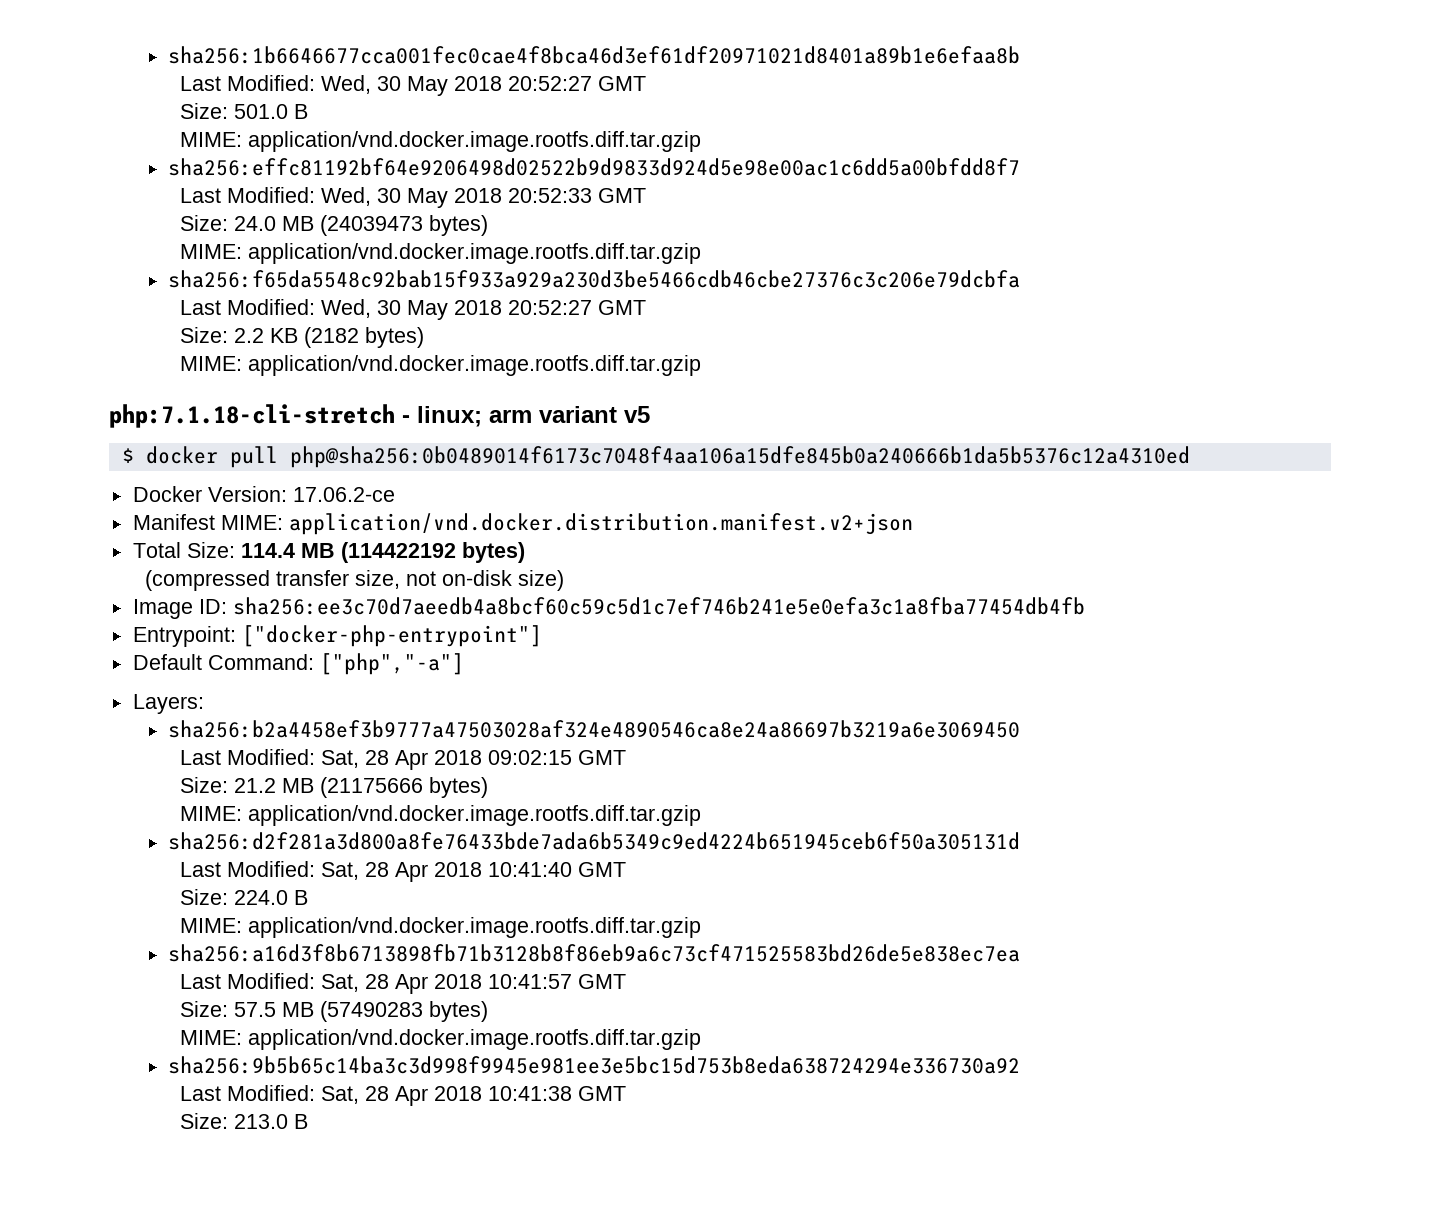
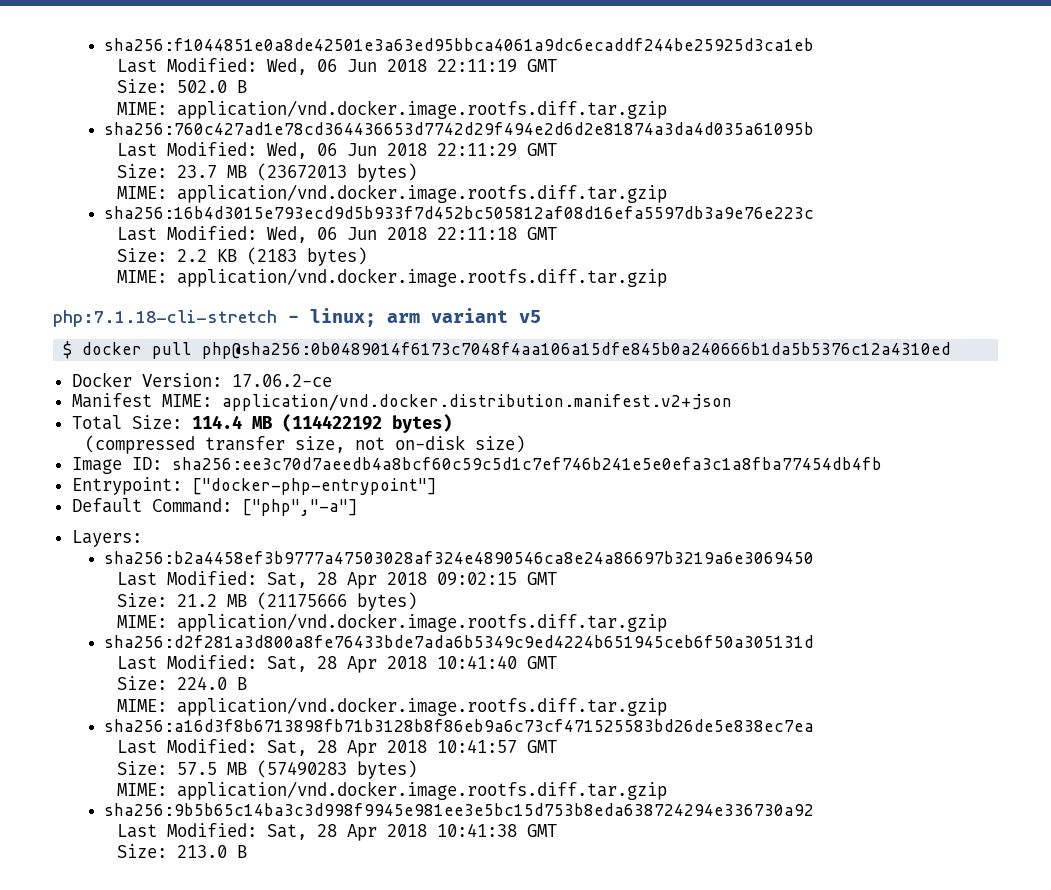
[168,46,1021,64] [180,75,647,96] [180,103,309,119] [180,131,702,152] [168,158,1021,176] [180,187,647,208] [180,215,489,236] [180,243,702,264] [168,270,1021,288] [180,299,593,320] sha256:1b6646677cca001fec0cae4f8bca46d3ef61df20971021d8401a89b1e6efaa8b // Last Modified: Wed, 30 May 2018 20:52:27 GMT // Size: 501.0 B // MIME: application/vnd.docker.image.rootfs.diff.tar.gzip // sha256:effc81192bf64e9206498d02522b9d9833d924d5e98e00ac1c6dd5a00bfdd8f7 // Last Modified: Wed, 30 May 2018 20:52:33 GMT // Size: 24.0 MB (24039473 bytes) // MIME: application/vnd.docker.image.rootfs.diff.tar.gzip // sha256:f65da5548c92bab15f933a929a230d3be5466cdb46cbe27376c3c206e79dcbfa // Last Modified: Wed, 30 May 2018 20:52:27 -> [103,38,814,51] [117,58,558,75] [117,79,248,93] [117,100,668,119] [103,122,814,135] [117,142,558,159] [117,163,418,182] [117,184,668,203] [103,206,814,219] [117,226,518,243] sha256:f1044851e0a8de42501e3a63ed95bbca4061a9dc6ecaddf244be25925d3ca1eb // Last Modified: Wed, 06 Jun 2018 22:11:19 GMT // Size: 502.0 B // MIME: application/vnd.docker.image.rootfs.diff.tar.gzip // sha256:760c427ad1e78cd364436653d7742d29f494e2d6d2e81874a3da4d035a61095b // Last Modified: Wed, 06 Jun 2018 22:11:29 GMT // Size: 23.7 MB (23672013 bytes) // MIME: application/vnd.docker.image.rootfs.diff.tar.gzip // sha256:16b4d3015e793ecd9d5b933f7d452bc505812af08d16efa5597db3a9e76e223c // Last Modified: Wed, 06 Jun 2018 22:11:18
[304,327,360,348] (2182 -> [247,247,298,265] (2183

